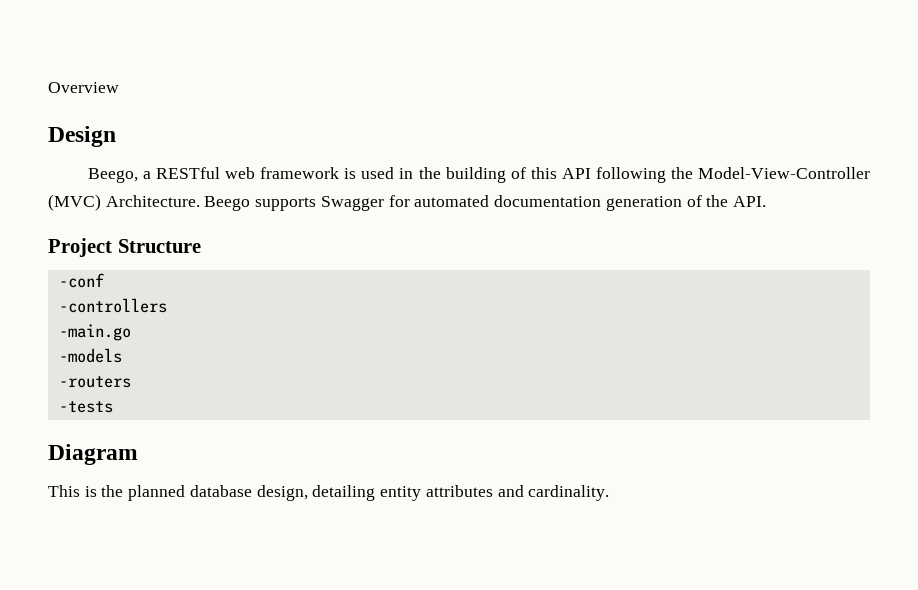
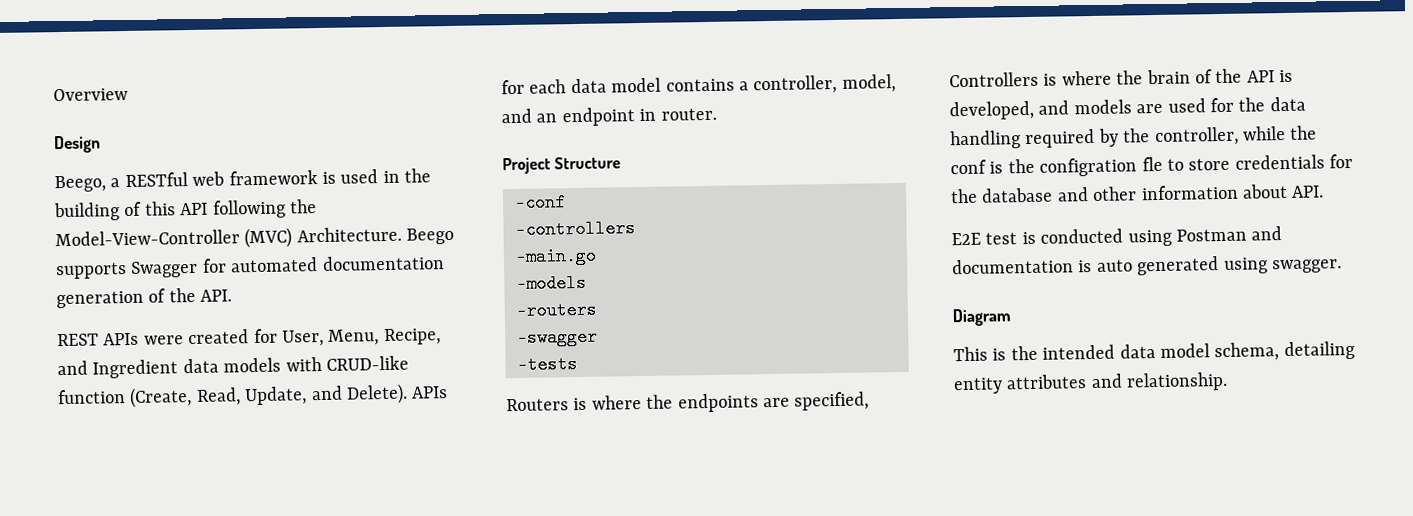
(766, 201) none -> [57,328,441,347] [57,355,409,379] [57,383,449,408] [501,74,896,95] [501,107,717,127] // REST APIs were created for User, Menu, Recipe, and Ingredient data models with CRUD-like function (Create, Read, Update, and Delete). APIs for each data model contains a controller, model, and an endpoint in router.
(131, 382) none -> [517,327,598,347] // -swagger
(113, 407) none -> [506,391,870,413] [949,68,1294,88] [949,96,1306,121] [950,125,1318,150] [950,153,1354,177] [950,183,1325,204] [951,226,1283,247] [952,256,1342,276] // Routers is where the endpoints are specified, Controllers is where the brain of the API is developed, and models are used for the data handling required by the controller, while the conf is the configration fle to store credentials for the database and other information about API. // E2E test is conducted using Postman and documentation is auto generated using swagger.
[128,485,308,501] planned database design, -> [1042,342,1280,362] intended data model schema,
[528,485,610,501] cardinality. -> [1126,371,1229,392] relationship.

